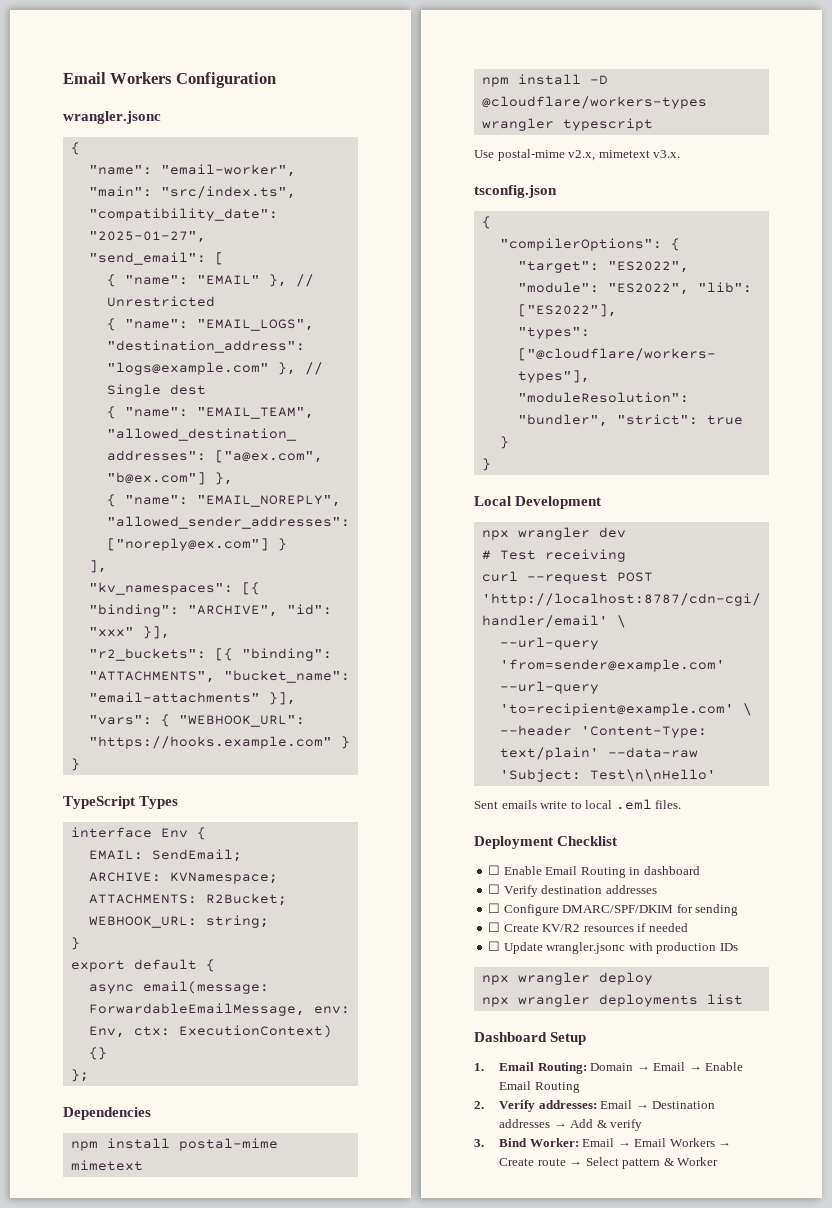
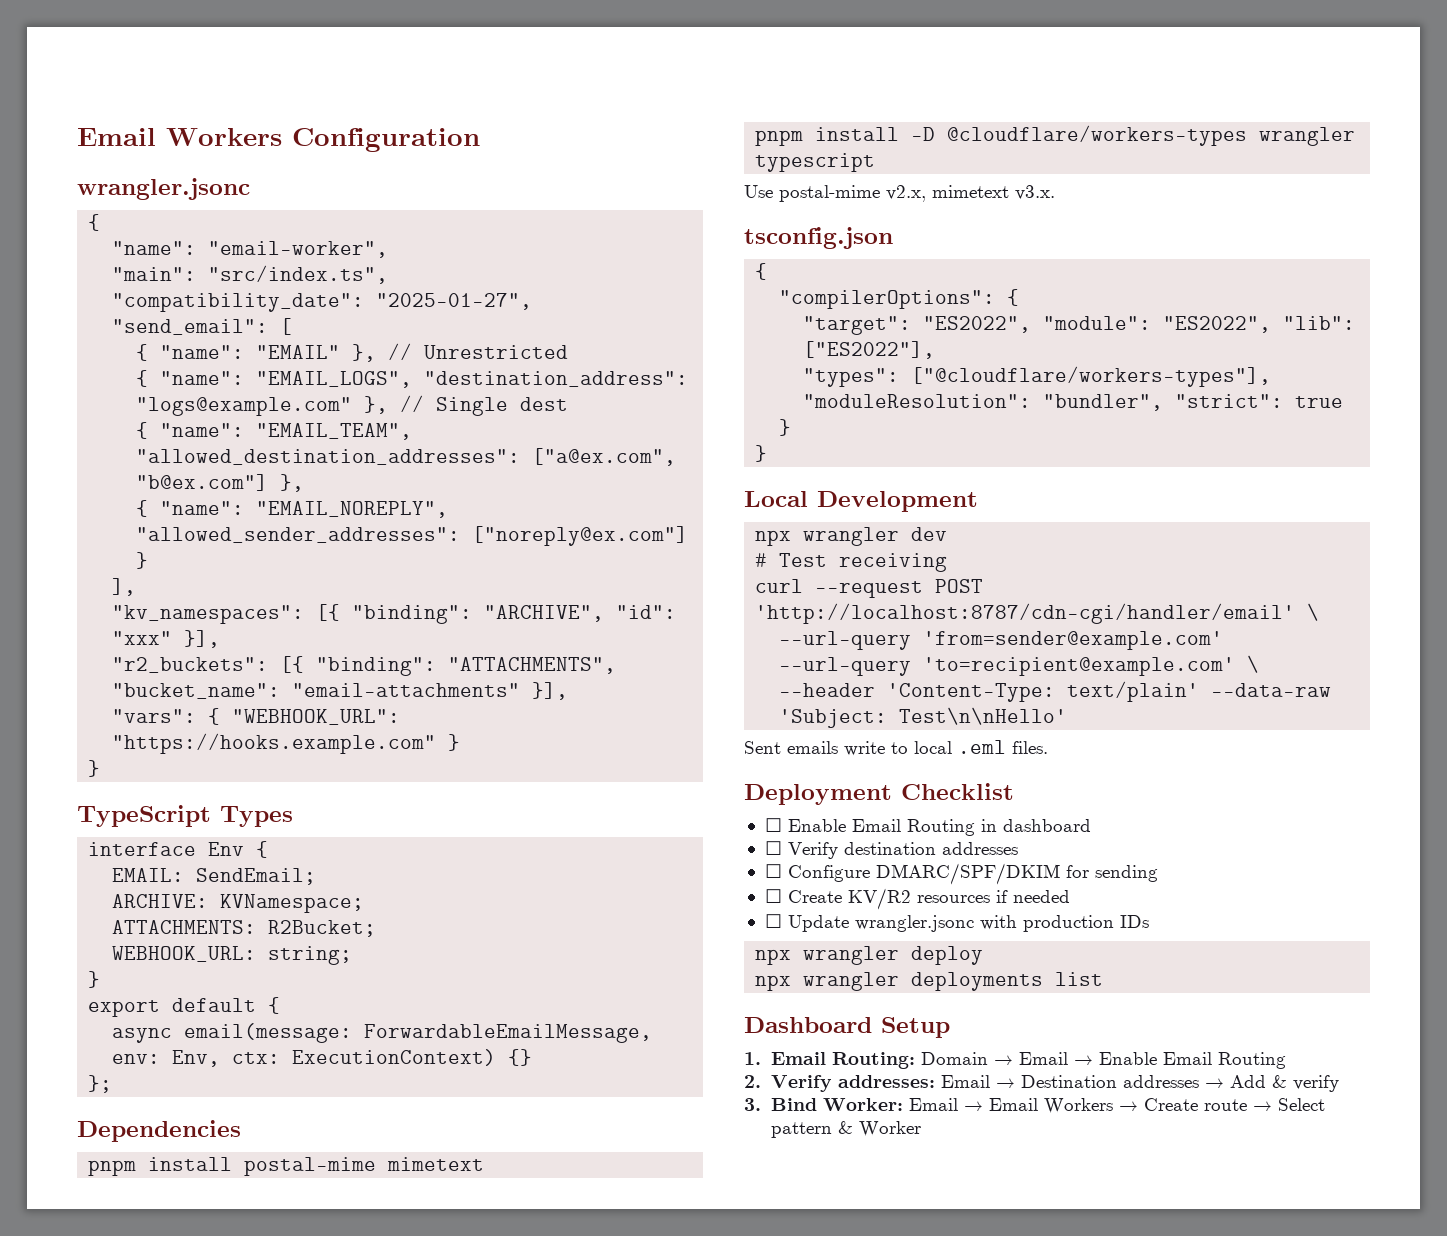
[70,1141,98,1151] npm -> [88,1160,137,1176] pnpm
[481,77,509,87] npm -> [755,130,804,146] pnpm

